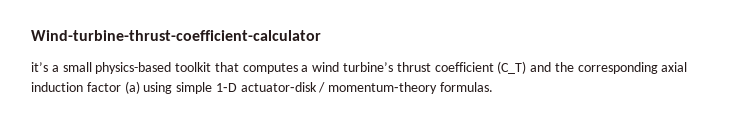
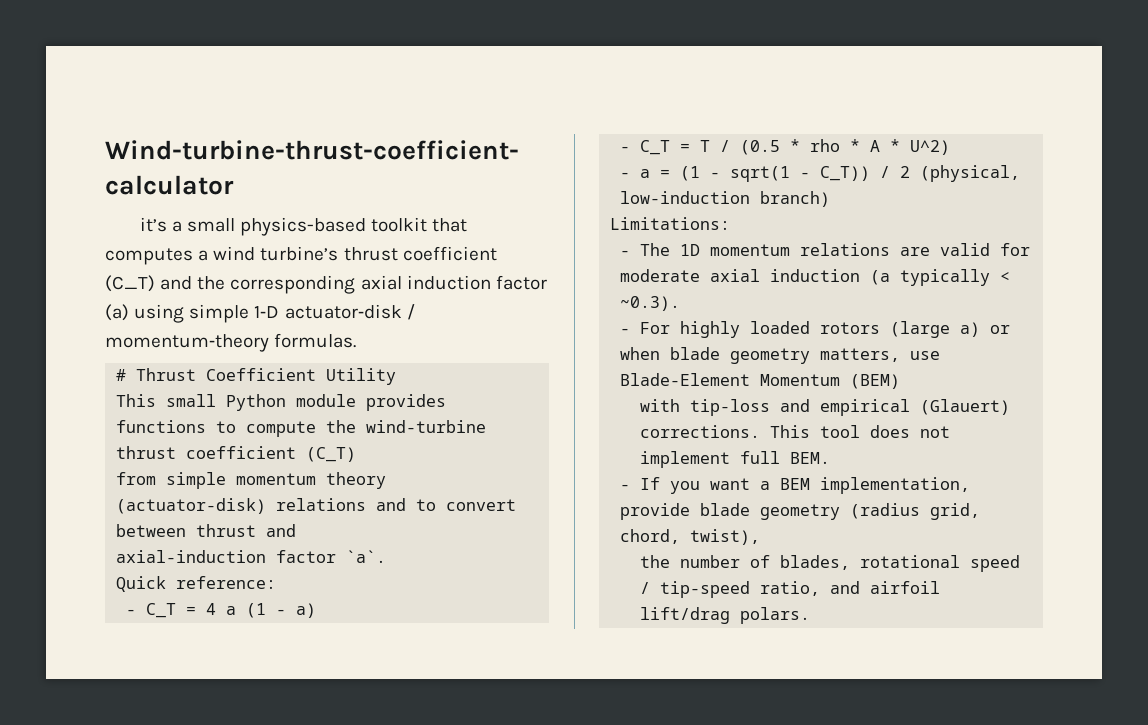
(494, 87) none -> [116,368,397,385] [116,394,447,411] [116,420,487,437] [116,446,357,462] [116,472,387,489] [116,498,517,514] [116,524,297,537] [116,550,387,563] [116,576,277,592] [126,603,317,618] [620,139,951,155] [620,165,1021,182] [620,191,831,207] [610,217,731,230] [620,243,1031,256] [620,269,1011,286] [620,296,681,311] [620,321,1011,338] [620,347,941,364] [620,373,901,389] [640,399,1011,416] [640,425,951,438] [640,451,831,468] [620,477,971,494] [620,503,981,520] [620,529,761,545] [640,555,1021,572] [640,581,941,598] [640,607,811,624] // # Thrust Coefficient Utility // This small Python module provides functions to compute the wind-turbine thrust coefficient (C_T) // from simple momentum theory (actuator-disk) relations and to convert between thrust and // axial-induction factor `a`. // Quick reference: // - C_T = 4 a (1 - a) // - C_T = T / (0.5 * rho * A * U^2) // - a = (1 - sqrt(1 - C_T)) / 2 (physical, low-induction branch) // Limitations: // - The 1D momentum relations are valid for moderate axial induction (a typically < ~0.3). // - For highly loaded rotors (large a) or when blade geometry matters, use Blade-Element Momentum (BEM) // with tip-loss and empirical (Glauert) corrections. This tool does not implement full BEM. // - If you want a BEM implementation, provide blade geometry (radius grid, chord, twist), // the number of blades, rotational speed / tip-speed ratio, and airfoil lift/drag polars.

